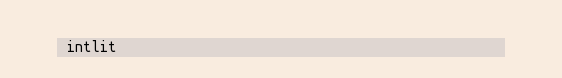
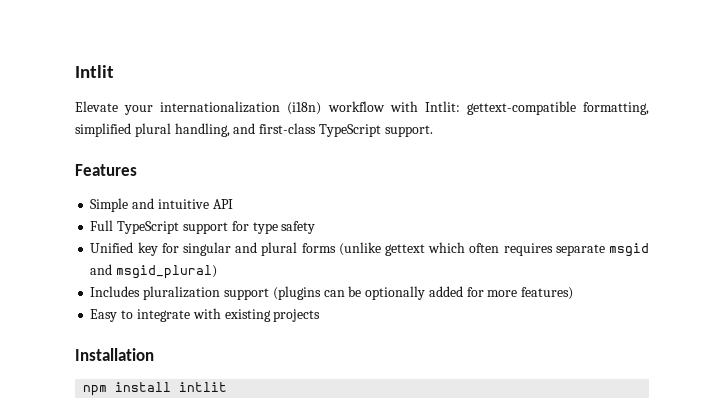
(66, 46) none -> [75,65,114,78] [75,101,649,115] [75,123,433,137] [75,164,137,176] [90,198,233,212] [90,220,316,234] [90,242,649,257] [90,264,218,279] [90,286,574,300] [90,308,321,322] [75,348,154,361] [83,382,172,396] Intlit // Elevate your internationalization (i18n) workflow with Intlit: gettext-compatible formatting, simplified plural handling, and first-class TypeScript support. // Features // Simple and intuitive API // Full TypeScript support for type safety // Unified key for singular and plural forms (unlike gettext which often requires separate msgid and msgid_plural) // Includes pluralization support (plugins can be optionally added for more features) // Easy to integrate with existing projects // Installation // npm install

